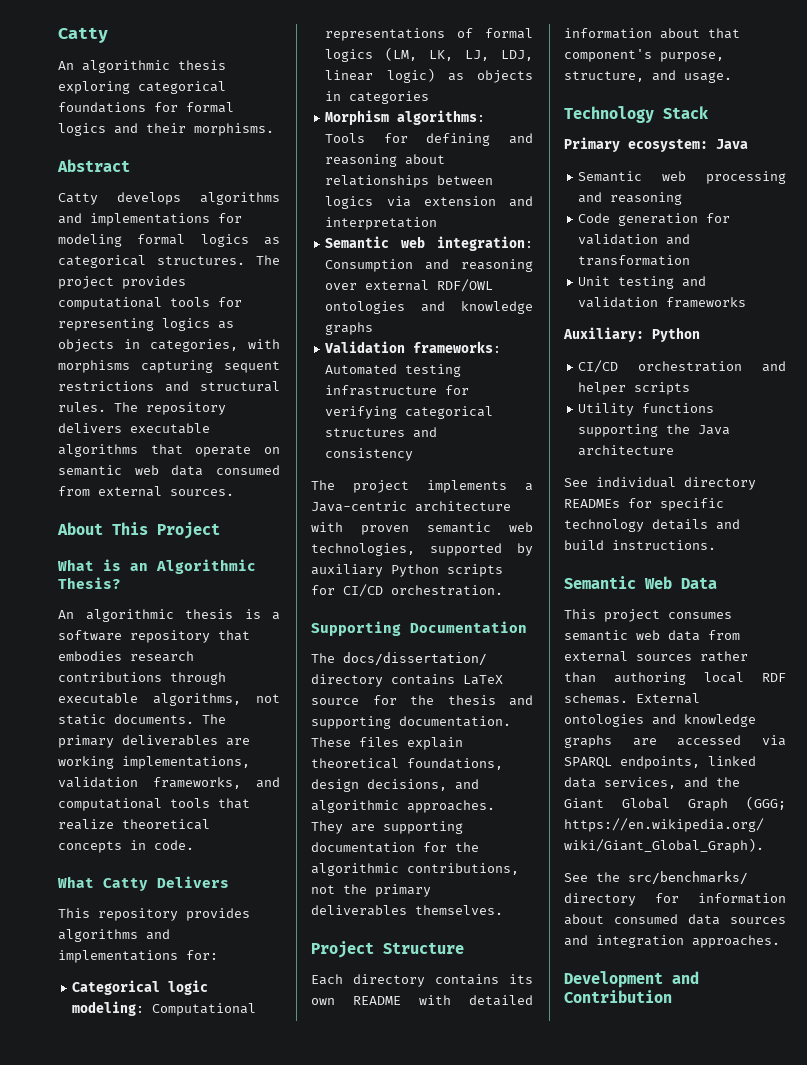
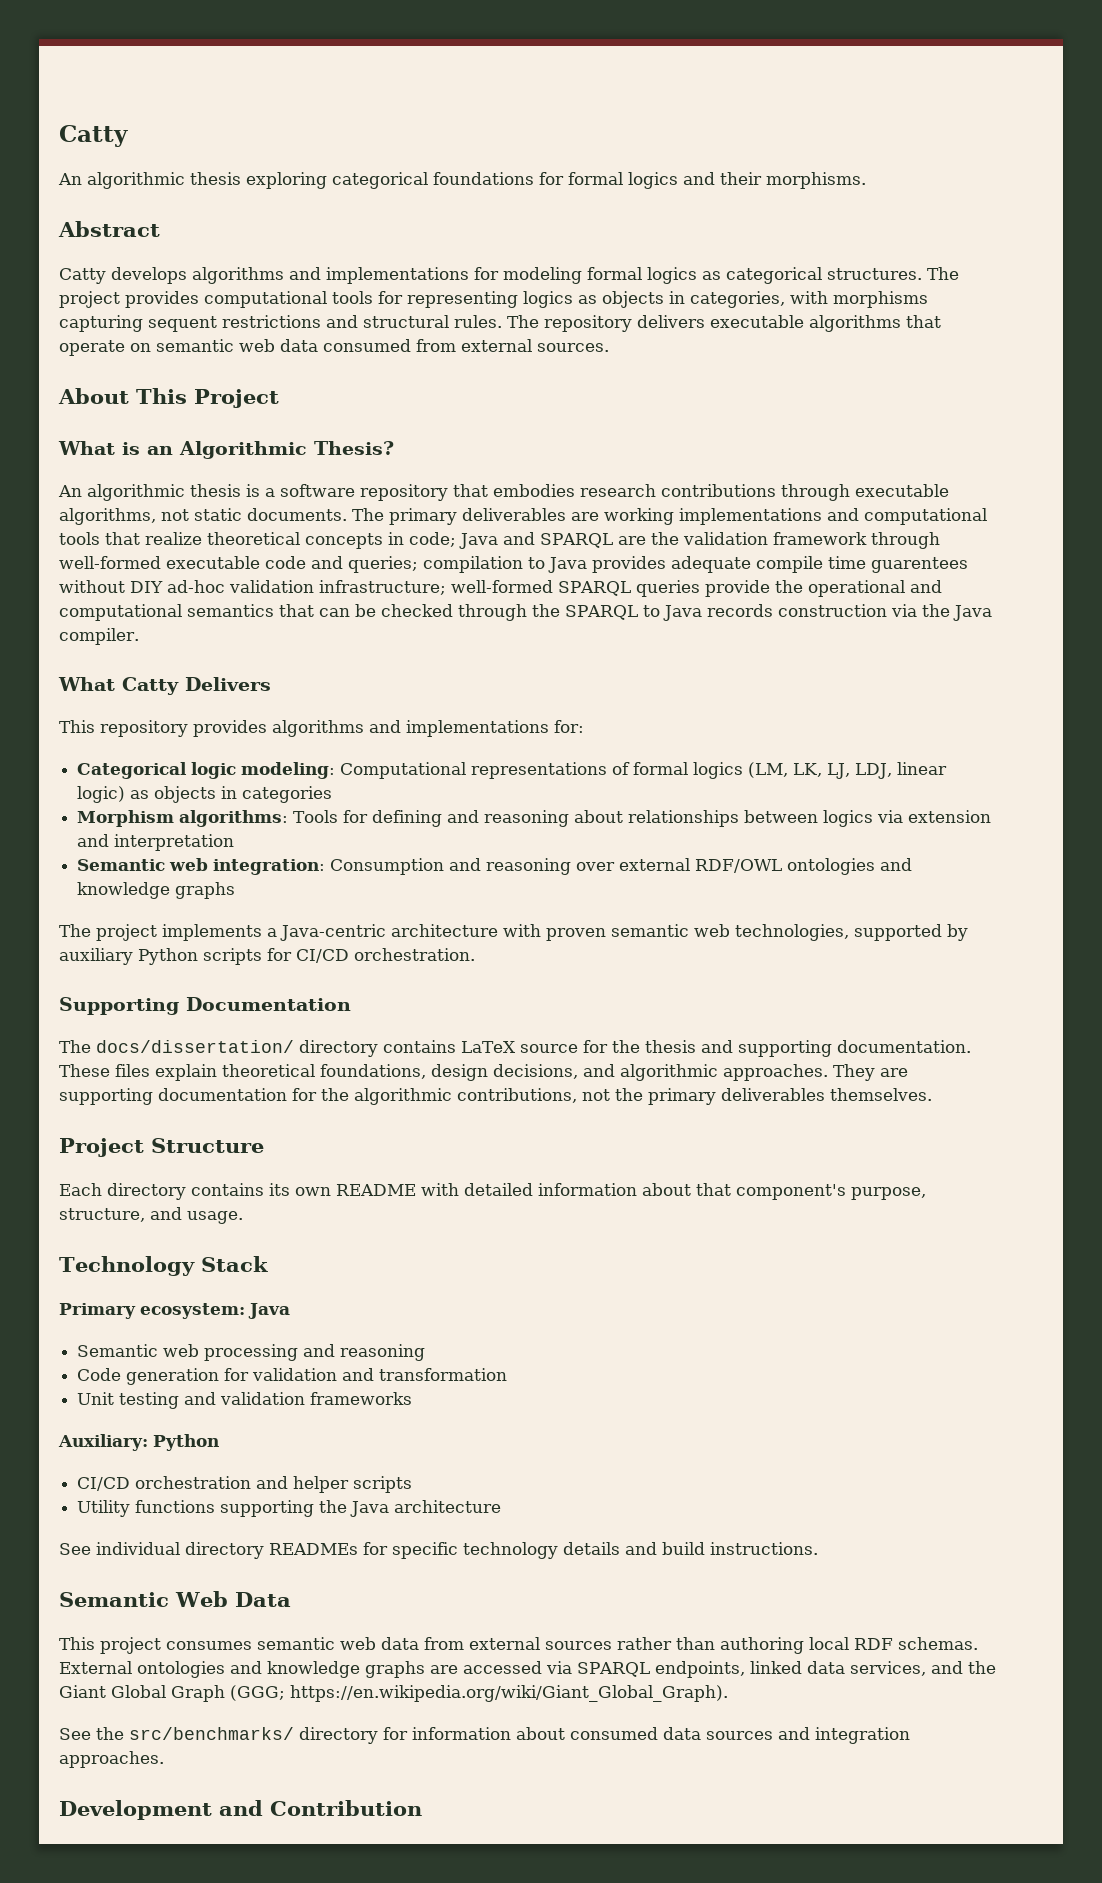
[122,756,250,769] [58,777,241,789] implementations, validation frameworks, -> [679,508,822,525] implementations
[154,840,194,850] code. -> [409,532,940,549] [59,556,968,573] [59,580,942,597] [59,604,992,621] [59,628,139,645] code; Java and SPARQL are the validation framework through well-formed executable code and queries; compilation to Java provides adequate compile time guarentees without DIY ad-hoc validation infrastructure; well-formed SPARQL queries provide the operational and computational semantics that can be checked through the SPARQL to Java records construction via the Java compiler.
[325,341,502,353] [325,364,462,377] [325,385,470,396] [325,406,494,419] [325,427,438,438] [325,448,414,461] // Validation frameworks: Automated testing infrastructure for verifying categorical structures and consistency -> (236, 890) none

